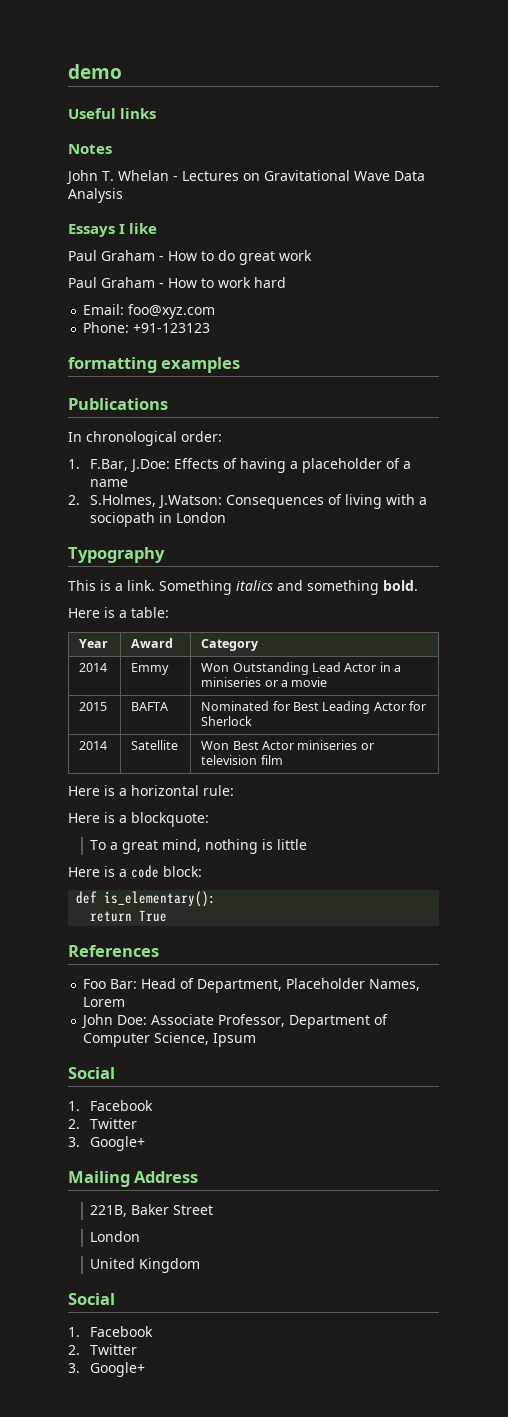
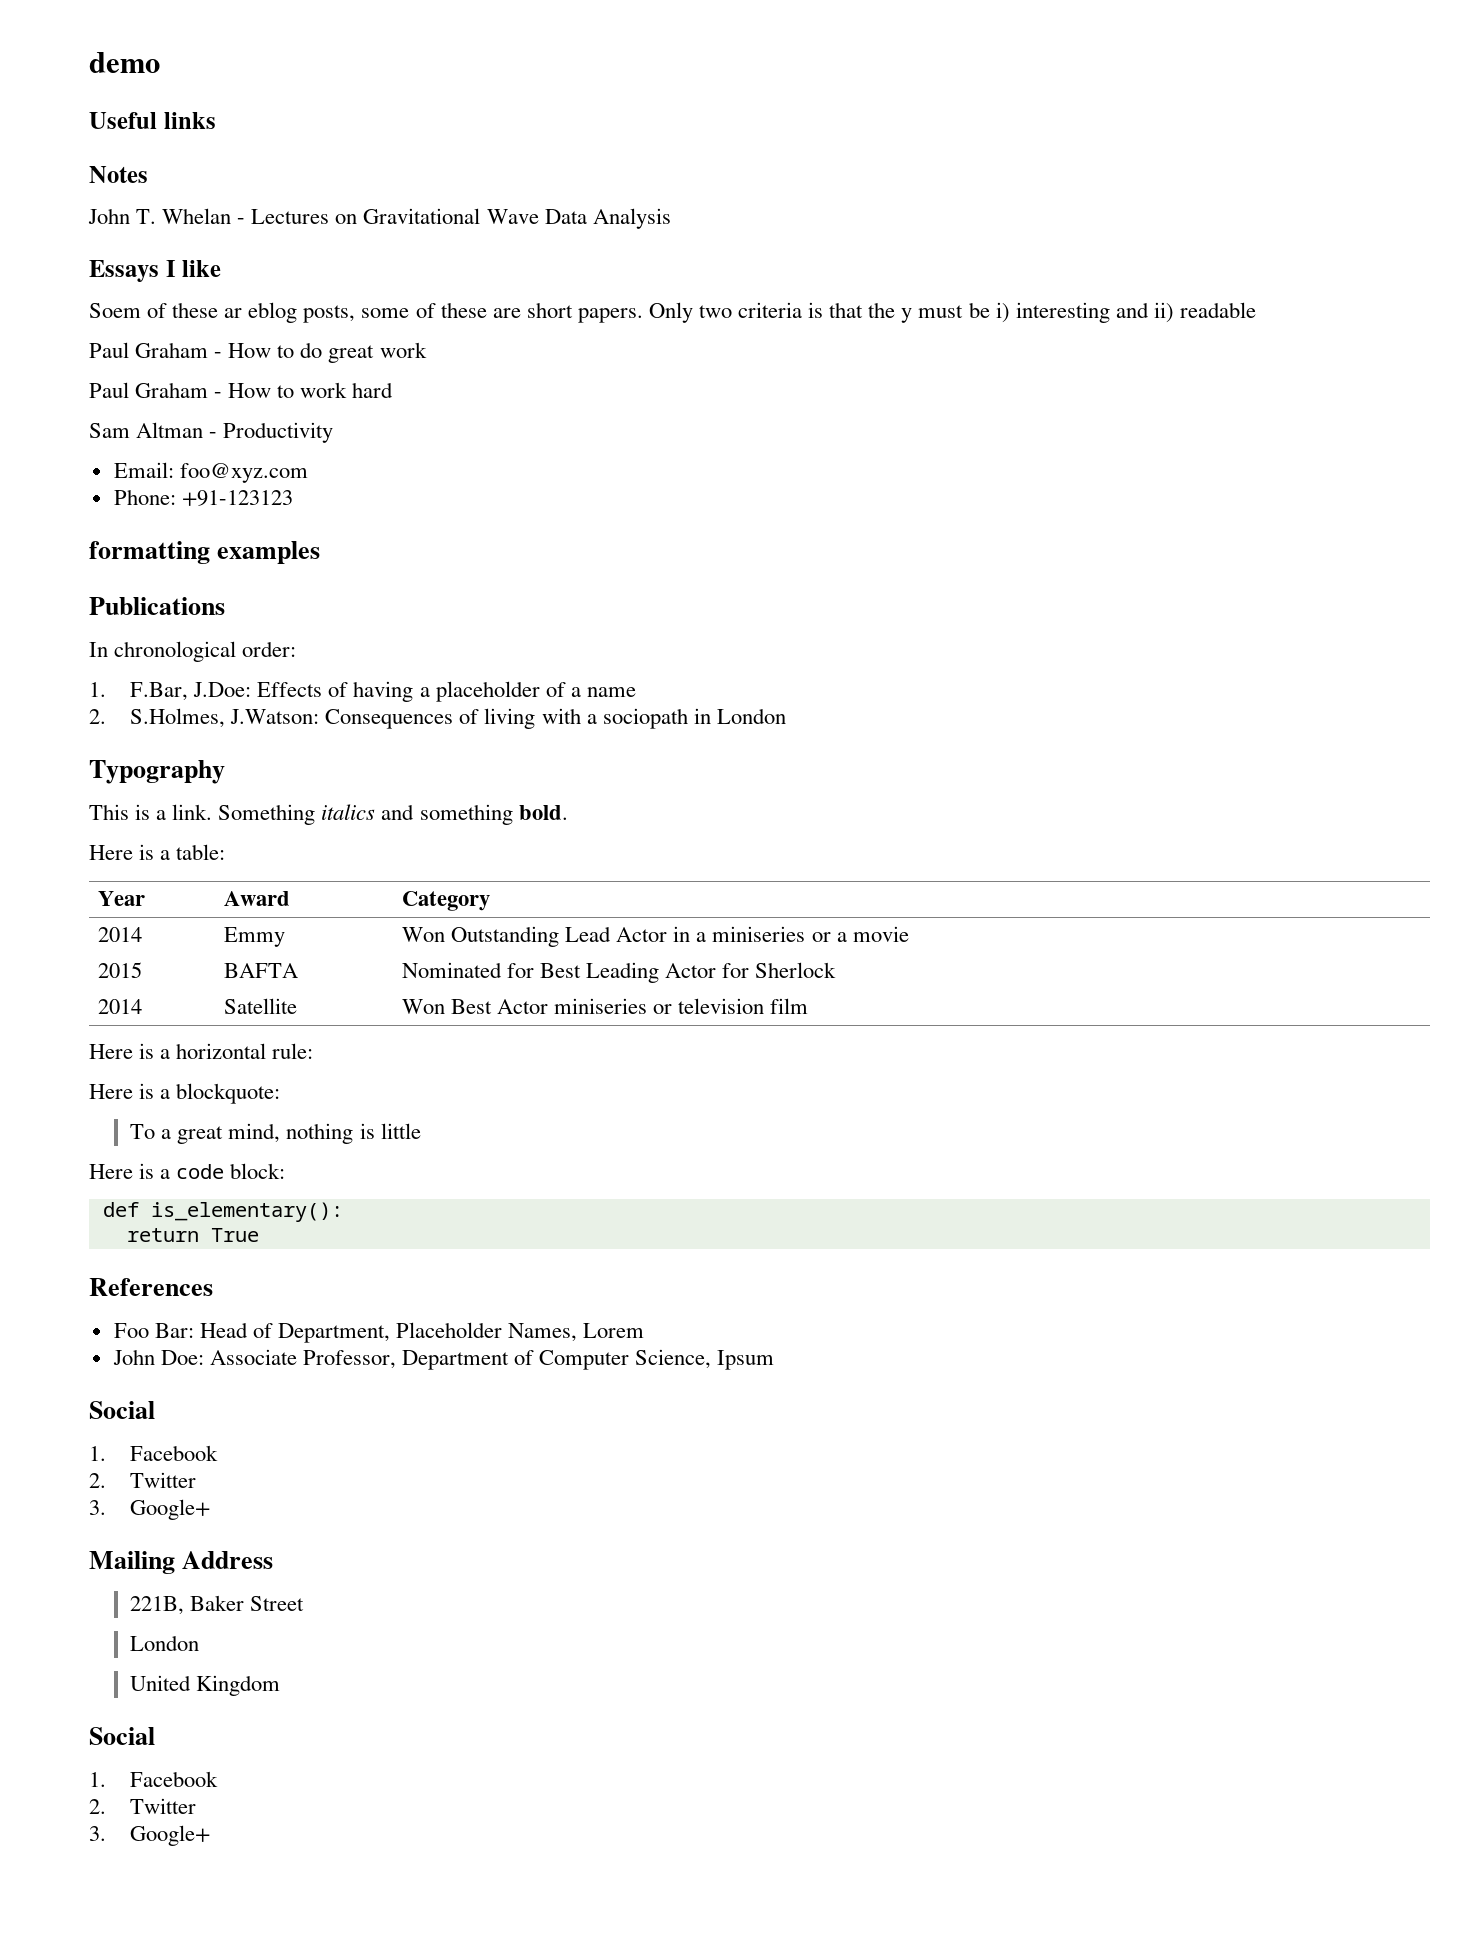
(158, 228) none -> [89,302,1256,323] // Soem of these ar eblog posts, some of these are short papers. Only two criteria is that the y must be i) interesting and ii) readable
(286, 282) none -> [89,422,334,443] // Sam Altman - Productivity

